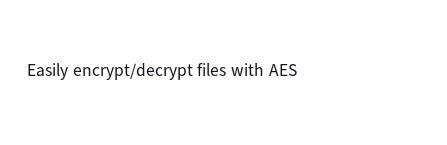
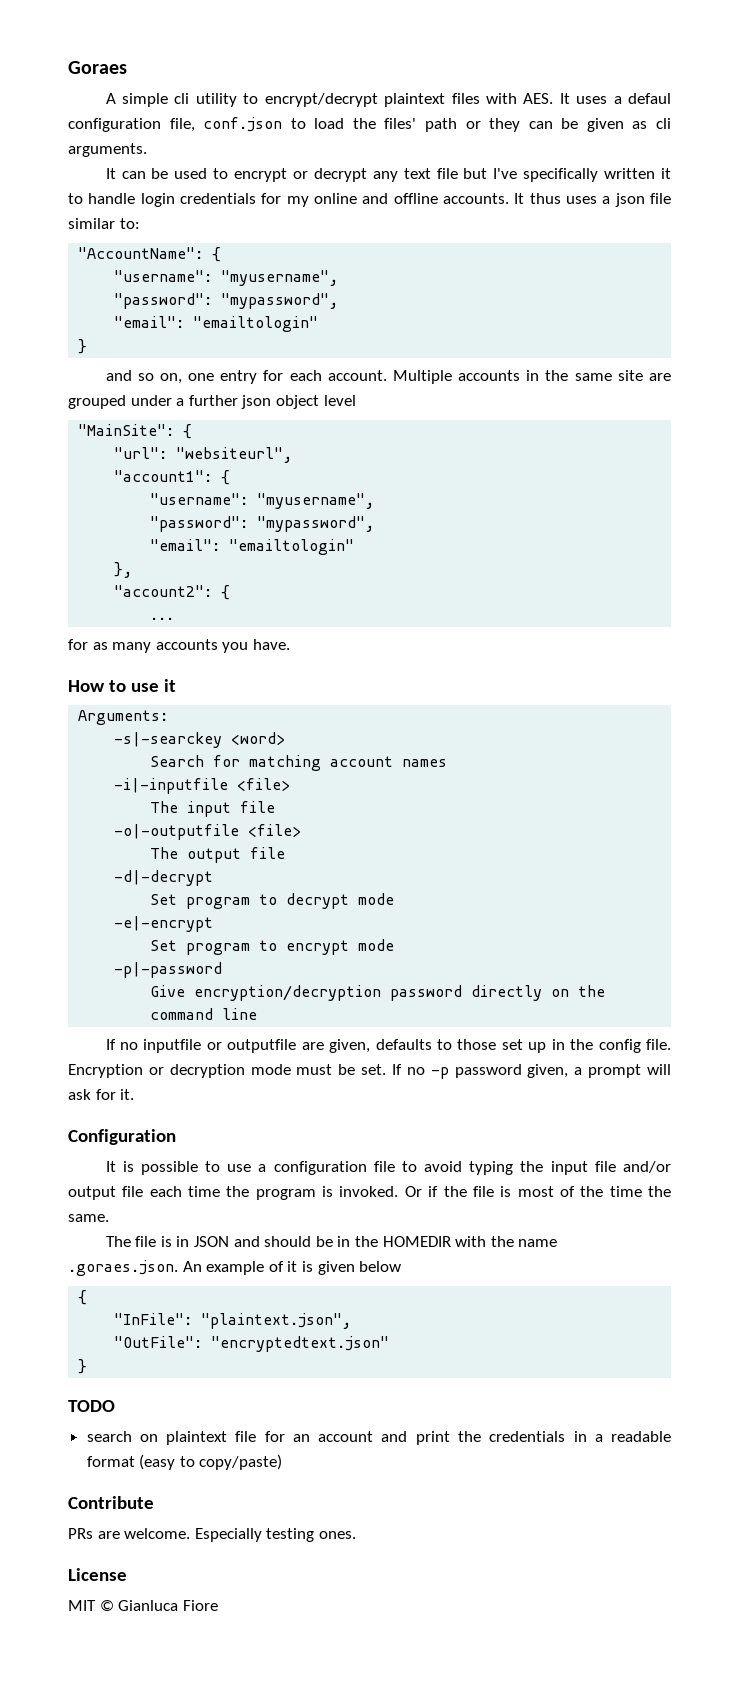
[27,63,297,80] Easily encrypt/decrypt files with AES -> [68,61,127,74] [105,93,671,107] [68,117,671,132] [68,143,147,157] [105,168,671,182] [68,193,671,207] [68,218,140,229] [78,247,222,262] [114,270,339,286] [114,293,339,309] [114,316,319,332] [78,339,88,354] [105,370,671,384] [68,395,356,409] [78,424,193,439] [114,447,293,463] [114,470,231,485] [150,493,375,509] [150,516,375,532] [150,539,355,555] [114,562,133,578] [114,585,231,600] [150,617,175,620] [68,639,290,653] [68,679,176,692] [78,710,169,725] [114,732,286,748] [150,755,448,771] [114,778,291,794] [150,801,276,817] [114,824,302,840] [150,847,286,863] [114,870,214,886] [150,893,395,909] [114,916,214,932] [150,939,395,955] [114,962,223,978] [150,985,606,1001] [150,1008,258,1020] [105,1039,671,1053] [68,1064,671,1079] [68,1089,135,1100] [68,1129,176,1145] [105,1161,671,1175] [68,1186,672,1200] [68,1214,109,1222] [105,1236,558,1247] [68,1260,402,1276] [78,1290,88,1305] [114,1313,352,1329] [114,1336,390,1352] [78,1359,88,1374] [68,1400,115,1412] [86,1431,671,1445] [86,1454,283,1470] [68,1496,154,1509] [68,1528,356,1542] [68,1568,127,1581] [68,1600,218,1611] Goraes // A simple cli utility to encrypt/decrypt plaintext files with AES. It uses a defaul configuration file, conf.json to load the files' path or they can be given as cli arguments. // It can be used to encrypt or decrypt any text file but I've specifically written it to handle login credentials for my online and offline accounts. It thus uses a json file similar to: // "AccountName": { // "username": "myusername", // "password": "mypassword", // "email": "emailtologin" // } // and so on, one entry for each account. Multiple accounts in the same site are grouped under a further json object level // "MainSite": { // "url": "websiteurl", // "account1": { // "username": "myusername", // "password": "mypassword", // "email": "emailtologin" // }, // "account2": { // ... // for as many accounts you have. // How to use it // Arguments: // -s|-searckey <word> // Search for matching account names // -i|-inputfile <file> // The input file // -o|-outputfile <file> // The output file // -d|-decrypt // Set program to decrypt mode // -e|-encrypt // Set program to encrypt mode // -p|-password // Give encryption/decryption password directly on the command line // If no inputfile or outputfile are given, defaults to those set up in the config file. Encryption or decryption mode must be set. If no -p password given, a prompt will ask for it. // Configuration // It is possible to use a configuration file to avoid typing the input file and/or output file each time the program is invoked. Or if the file is most of the time the same. // The file is in JSON and should be in the HOMEDIR with the name .goraes.json. An example of it is given below // { // "InFile": "plaintext.json", // "OutFile": "encryptedtext.json" // } // TODO // search on plaintext file for an account and print the credentials in a readable format (easy to copy/paste) // Contribute // PRs are welcome. Especially testing ones. // License // MIT © Gianluca Fiore

